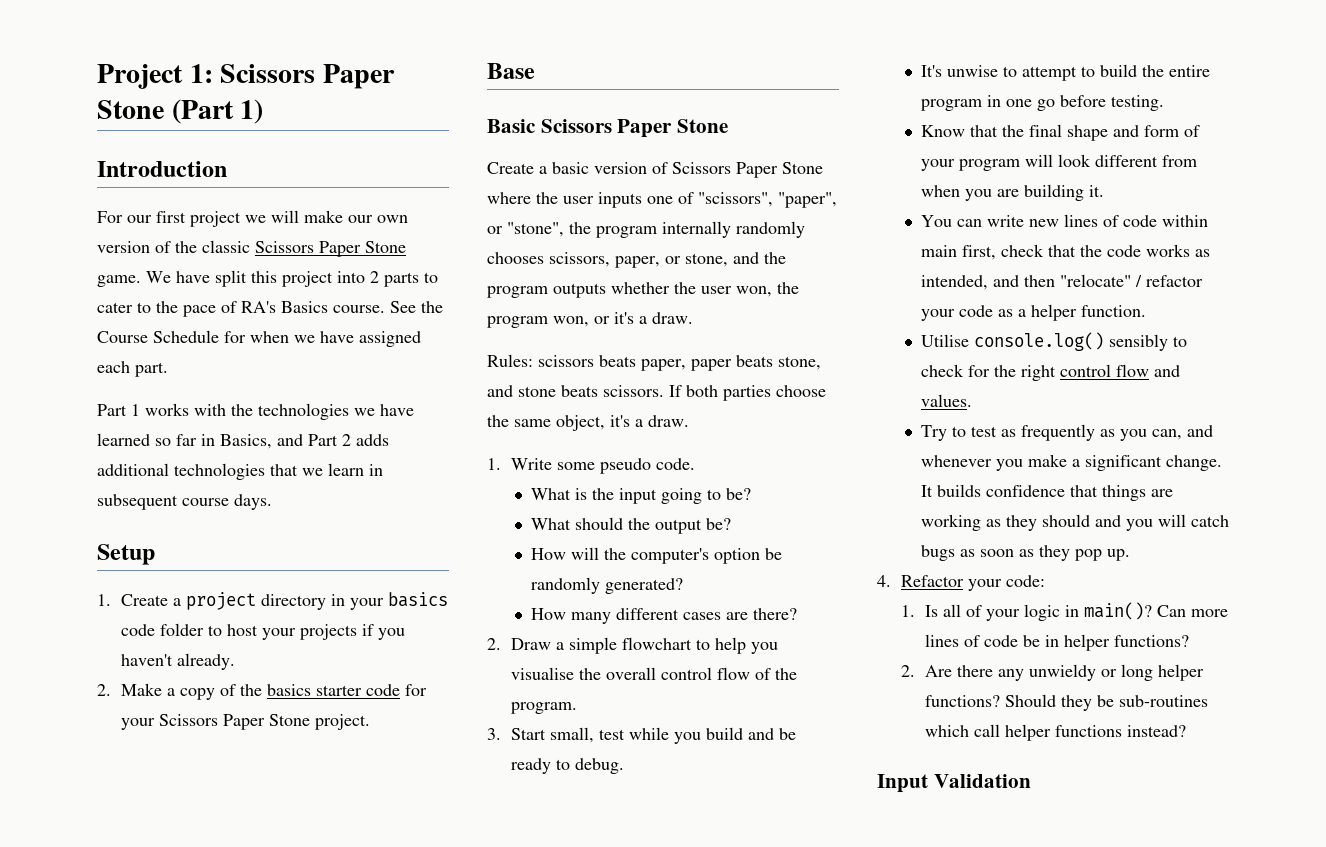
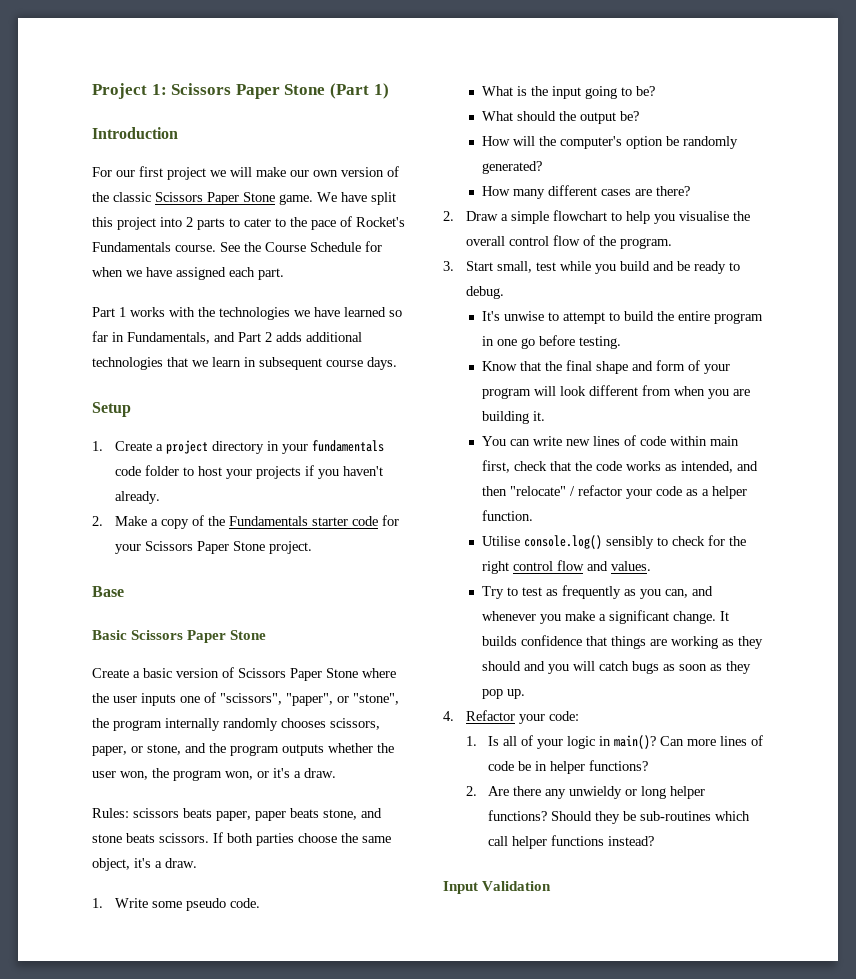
[241,301,328,313] RA's Basics -> [356,217,405,227] [92,242,171,252] Rocket's Fundamentals
[220,434,272,449] Basics, -> [127,332,210,344] Fundamentals,
[388,592,449,607] basics -> [311,440,384,452] fundamentals
[267,684,312,696] basics -> [228,516,308,526] Fundamentals

